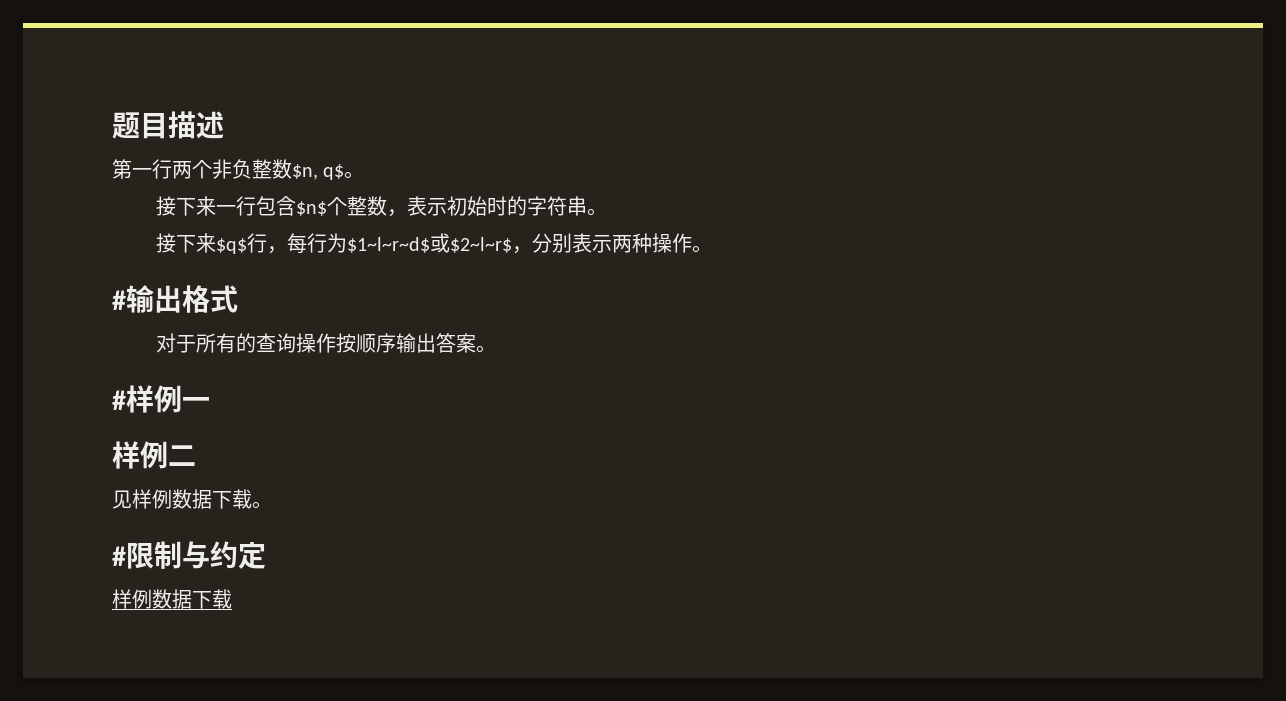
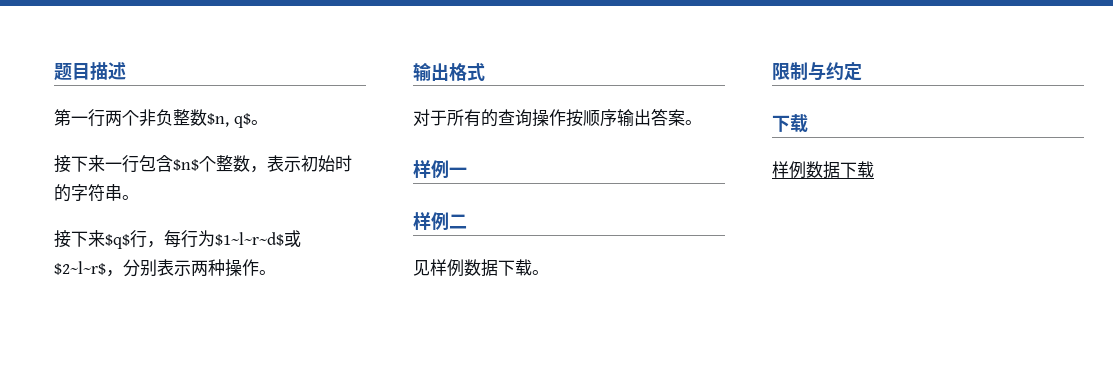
[112,290,126,310] # -> (276, 272) none
[112,390,126,410] # -> (702, 122) none
[112,546,126,566] # -> (549, 272) none
(266, 555) none -> [772,114,808,133] // 下载

